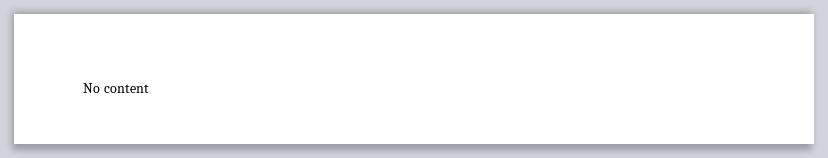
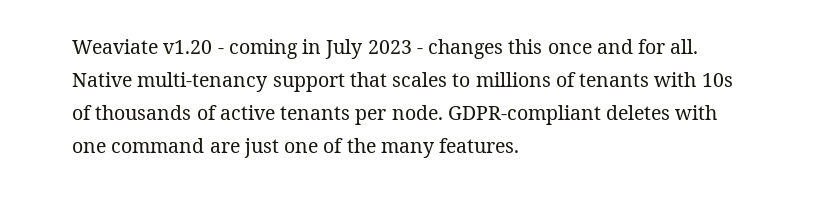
[83,83,149,93] No content -> [72,39,699,59] [72,72,733,92] [72,105,718,125] [72,138,520,158] Weaviate v1.20 - coming in July 2023 - changes this once and for all. Native multi-tenancy support that scales to millions of tenants with 10s of thousands of active tenants per node. GDPR-compliant deletes with one command are just one of the many features.

